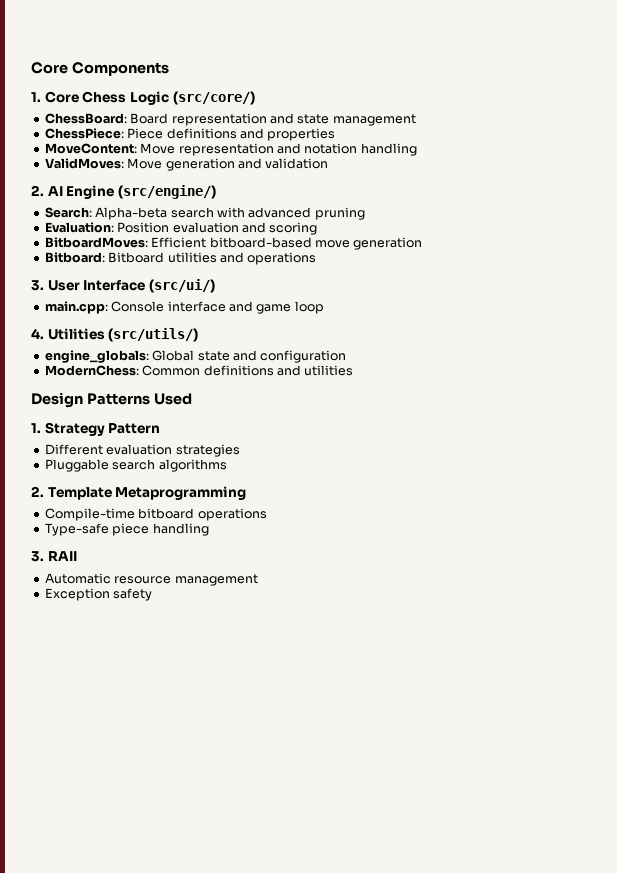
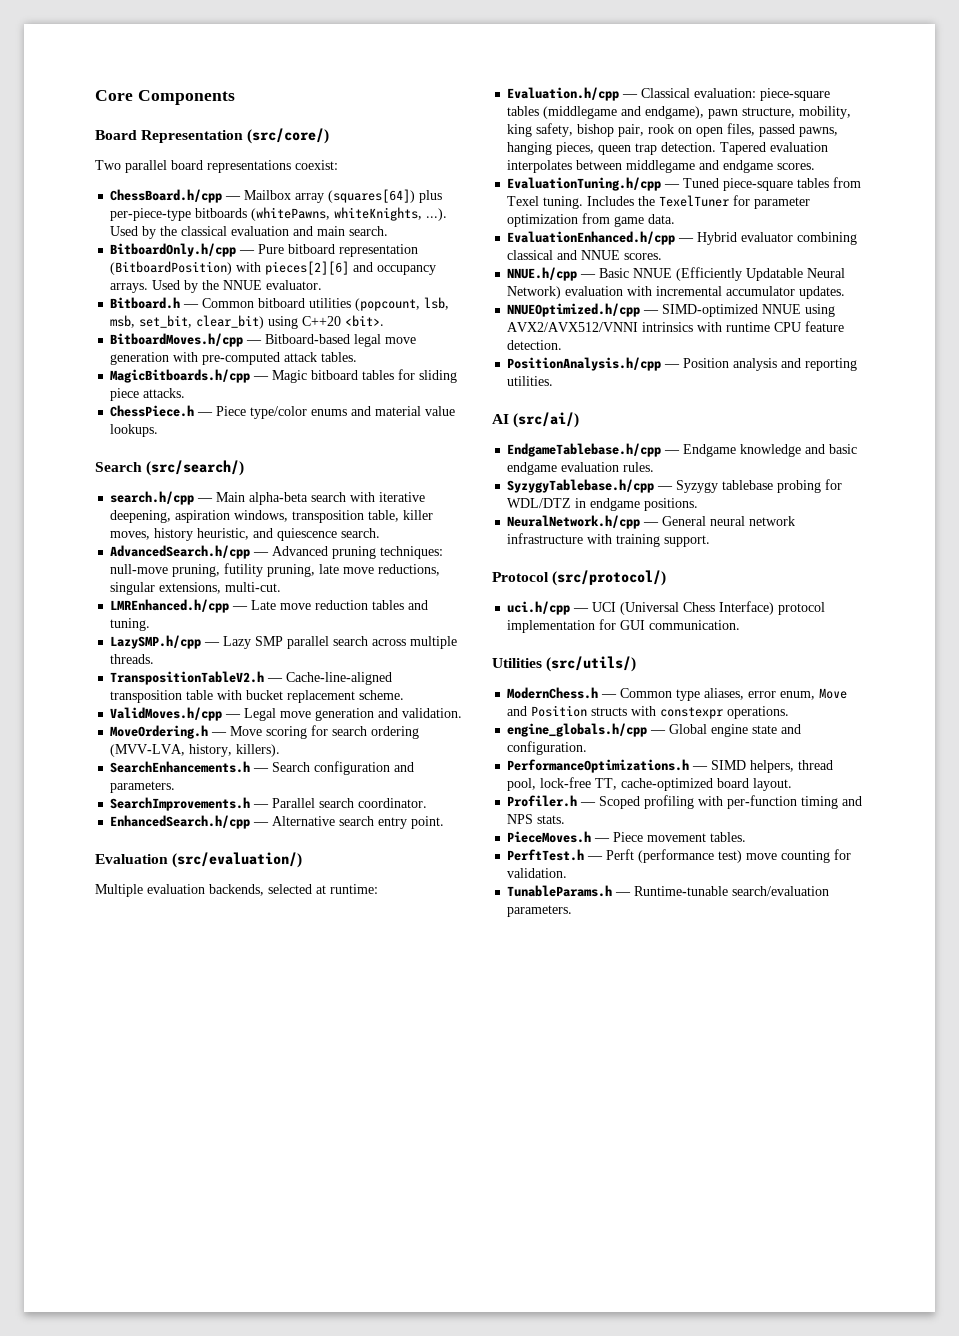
[31,91,255,105] [44,113,416,126] [44,128,336,141] [44,143,417,156] [44,158,329,171] [31,185,216,199] [44,207,365,220] [44,222,318,235] [44,237,423,250] [44,252,317,265] [31,279,215,293] [44,301,324,314] [31,328,199,342] [44,350,347,363] [44,365,354,376] [31,392,192,408] [31,422,161,436] [44,444,240,457] [44,459,227,472] [31,486,247,500] [44,508,267,521] [44,523,209,536] [31,551,77,562] [44,573,258,586] [44,588,153,601] 1. Core Chess Logic (src/core/) // ChessBoard: Board representation and state management // ChessPiece: Piece definitions and properties // MoveContent: Move representation and notation handling // ValidMoves: Move generation and validation // 2. AI Engine (src/engine/) // Search: Alpha-beta search with advanced pruning // Evaluation: Position evaluation and scoring // BitboardMoves: Efficient bitboard-based move generation // Bitboard: Bitboard utilities and operations // 3. User Interface (src/ui/) // main.cpp: Console interface and game loop // 4. Utilities (src/utils/) // engine_globals: Global state and configuration // ModernChess: Common definitions and utilities // Design Patterns Used // 1. Strategy Pattern // Different evaluation strategies // Pluggable search algorithms // 2. Template Metaprogramming // Compile-time bitboard operations // Type-safe piece handling // 3. RAII // Automatic resource management // Exception safety -> [95,128,330,144] [95,160,338,173] [110,189,443,203] [110,207,448,221] [110,226,389,239] [110,243,419,257] [110,261,437,275] [110,280,323,293] [110,297,450,311] [110,315,385,329] [110,333,417,347] [110,352,358,365] [110,369,458,383] [110,388,186,401] [110,405,456,419] [110,424,159,437] [95,460,245,476] [110,491,426,505] [110,510,434,523] [110,528,381,541] [110,545,444,559] [110,563,441,577] [110,582,282,595] [110,599,429,613] [110,618,151,631] [110,635,458,649] [110,654,155,664] [110,671,393,685] [110,690,405,703] [110,707,463,721] [110,725,420,739] [110,744,281,757] [110,761,415,775] [110,781,176,793] [110,797,428,811] [110,815,445,829] [95,852,303,868] [95,884,378,897] [507,87,831,101] [507,106,852,119] [507,123,839,137] [507,142,829,155] [507,160,816,173] [507,177,862,191] [507,195,811,209] [507,213,676,227] [507,231,858,245] [507,250,663,260] [507,267,846,281] [507,286,846,299] [507,303,836,317] [507,321,845,332] [507,340,563,350] [507,357,858,371] [507,376,554,386] [492,412,580,428] [507,443,858,457] [507,462,655,475] [507,479,843,493] [507,498,699,511] [507,515,796,529] [507,533,711,547] [492,570,667,586] [507,601,826,615] [507,619,741,633] [492,656,637,672] [507,687,848,701] [507,705,790,719] [507,723,802,737] [507,741,588,755] [507,759,834,773] [507,777,793,791] [507,795,863,809] [507,814,566,824] [507,831,747,843] [507,849,852,863] [507,868,568,878] [507,885,830,897] [507,905,573,917] Board Representation (src/core/) // Two parallel board representations coexist: // ChessBoard.h/cpp — Mailbox array (squares[64]) plus per-piece-type bitboards (whitePawns, whiteKnights, ...). Used by the classical evaluation and main search. // BitboardOnly.h/cpp — Pure bitboard representation (BitboardPosition) with pieces[2][6] and occupancy arrays. Used by the NNUE evaluator. // Bitboard.h — Common bitboard utilities (popcount, lsb, msb, set_bit, clear_bit) using C++20 <bit>. // BitboardMoves.h/cpp — Bitboard-based legal move generation with pre-computed attack tables. // MagicBitboards.h/cpp — Magic bitboard tables for sliding piece attacks. // ChessPiece.h — Piece type/color enums and material value lookups. // Search (src/search/) // search.h/cpp — Main alpha-beta search with iterative deepening, aspiration windows, transposition table, killer moves, history heuristic, and quiescence search. // AdvancedSearch.h/cpp — Advanced pruning techniques: null-move pruning, futility pruning, late move reductions, singular extensions, multi-cut. // LMREnhanced.h/cpp — Late move reduction tables and tuning. // LazySMP.h/cpp — Lazy SMP parallel search across multiple threads. // TranspositionTableV2.h — Cache-line-aligned transposition table with bucket replacement scheme. // ValidMoves.h/cpp — Legal move generation and validation. // MoveOrdering.h — Move scoring for search ordering (MVV-LVA, history, killers). // SearchEnhancements.h — Search configuration and parameters. // SearchImprovements.h — Parallel search coordinator. // EnhancedSearch.h/cpp — Alternative search entry point. // Evaluation (src/evaluation/) // Multiple evaluation backends, selected at runtime: // Evaluation.h/cpp — Classical evaluation: piece-square tables (middlegame and endgame), pawn structure, mobility, king safety, bishop pair, rook on open files, passed pawns, hanging pieces, queen trap detection. Tapered evaluation interpolates between middlegame and endgame scores. // EvaluationTuning.h/cpp — Tuned piece-square tables from Texel tuning. Includes the TexelTuner for parameter optimization from game data. // EvaluationEnhanced.h/cpp — Hybrid evaluator combining classical and NNUE scores. // NNUE.h/cpp — Basic NNUE (Efficiently Updatable Neural Network) evaluation with incremental accumulator updates. // NNUEOptimized.h/cpp — SIMD-optimized NNUE using AVX2/AVX512/VNNI intrinsics with runtime CPU feature detection. // PositionAnalysis.h/cpp — Position analysis and reporting utilities. // AI (src/ai/) // EndgameTablebase.h/cpp — Endgame knowledge and basic endgame evaluation rules. // SyzygyTablebase.h/cpp — Syzygy tablebase probing for WDL/DTZ in endgame positions. // NeuralNetwork.h/cpp — General neural network infrastructure with training support. // Protocol (src/protocol/) // uci.h/cpp — UCI (Universal Chess Interface) protocol implementation for GUI communication. // Utilities (src/utils/) // ModernChess.h — Common type aliases, error enum, Move and Position structs with constexpr operations. // engine_globals.h/cpp — Global engine state and configuration. // PerformanceOptimizations.h — SIMD helpers, thread pool, lock-free TT, cache-optimized board layout. // Profiler.h — Scoped profiling with per-function timing and NPS stats. // PieceMoves.h — Piece movement tables. // PerftTest.h — Perft (performance test) move counting for validation. // TunableParams.h — Runtime-tunable search/evaluation parameters.

